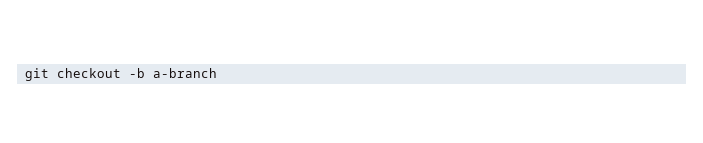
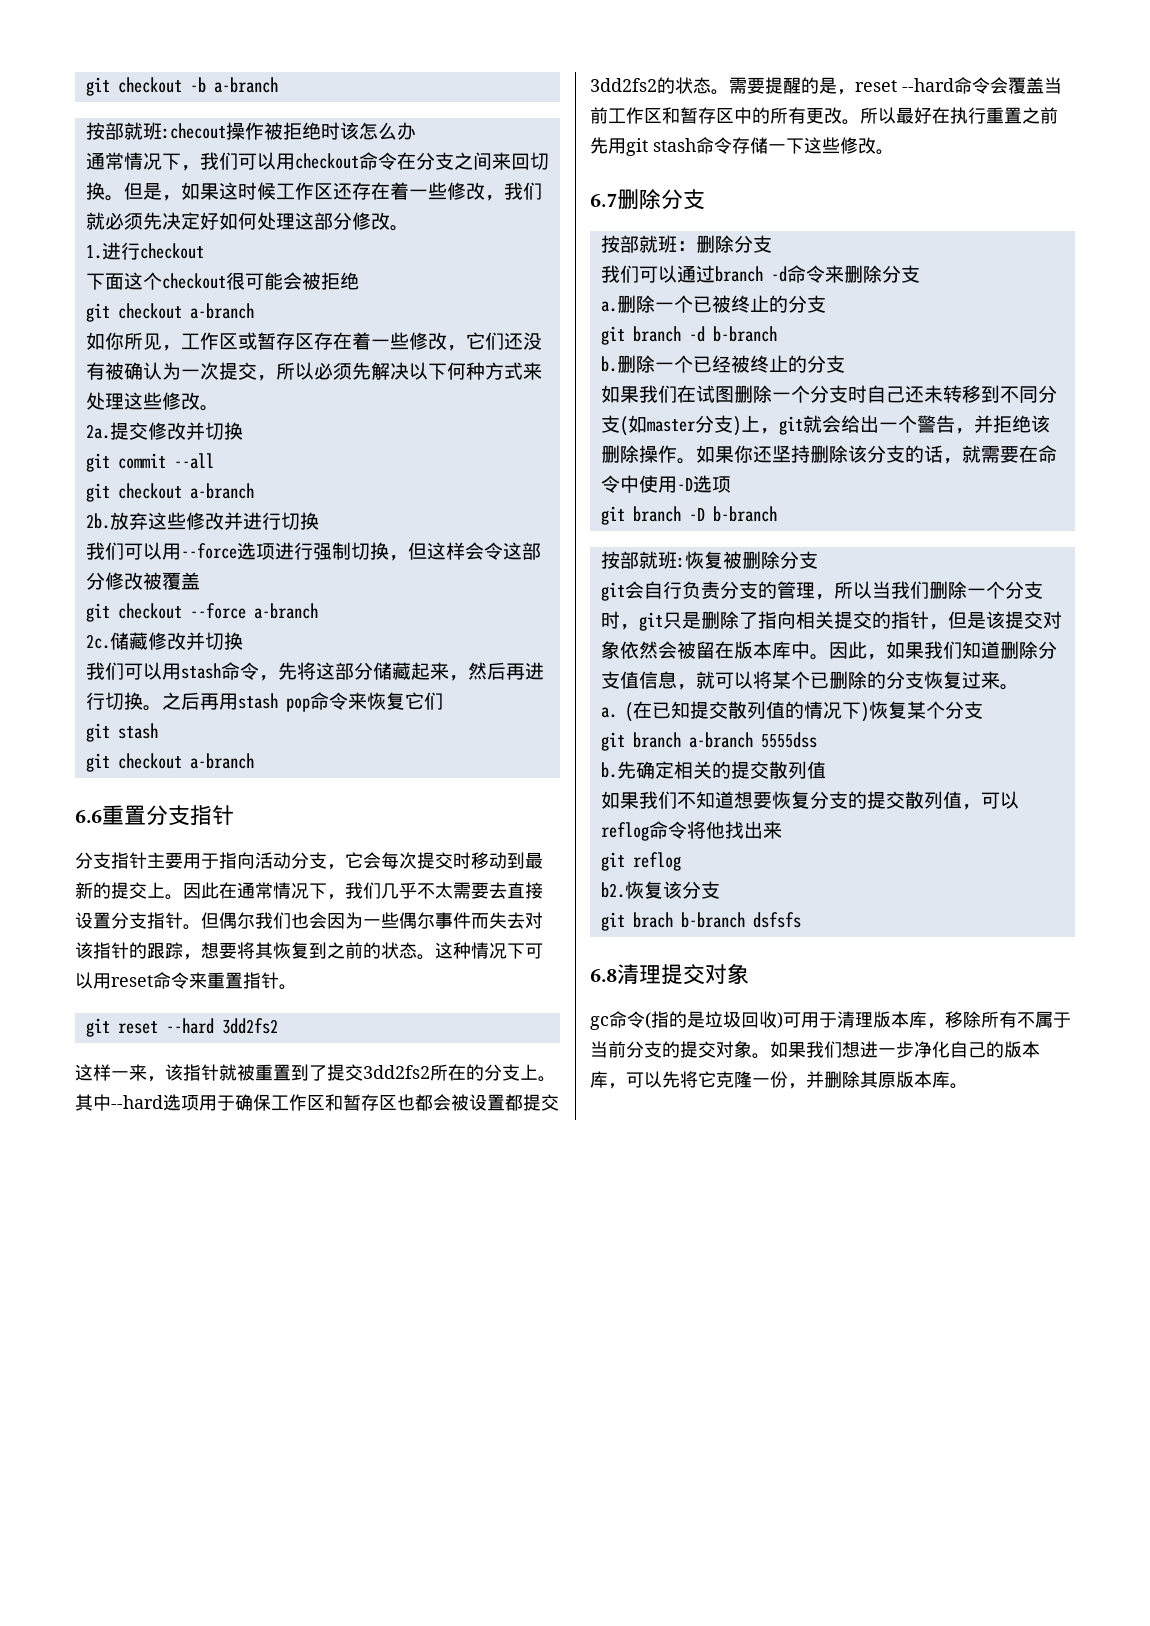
(217, 73) none -> [85,122,416,140] [85,152,549,171] [85,182,542,201] [85,212,409,231] [85,242,204,260] [85,272,359,290] [85,303,254,322] [85,332,542,351] [85,362,542,381] [85,392,219,411] [85,422,243,440] [85,453,214,472] [85,483,254,502] [85,512,319,530] [85,542,541,561] [85,572,200,590] [85,603,318,622] [85,632,243,650] [85,662,544,681] [85,692,443,712] [85,723,158,742] [85,753,254,772] [75,805,234,826] [75,852,543,870] [75,882,543,900] [75,912,543,930] [75,942,543,960] [75,972,297,990] [85,1018,278,1037] [75,1064,556,1082] [75,1094,559,1111] [590,77,1062,95] [590,107,1058,125] [590,137,894,156] [590,189,705,210] [600,235,772,253] [600,265,920,283] [600,295,826,313] [600,326,777,345] [600,355,845,373] [600,385,1057,403] [600,415,1050,436] [600,445,1057,464] [600,475,731,493] [600,506,777,525] [600,551,818,569] [600,581,1043,601] [600,611,1062,631] [600,641,1057,660] [600,671,1019,690] [600,701,983,722] [600,732,817,751] [600,761,826,779] [600,791,1019,810] [600,821,782,841] [600,852,681,871] [600,881,720,899] [600,912,801,931] [590,963,749,985] [590,1011,1071,1030] [590,1041,1040,1059] [590,1071,968,1089] // 按部就班:checout操作被拒绝时该怎么办 // 通常情况下，我们可以用checkout命令在分支之间来回切换。但是，如果这时候工作区还存在着一些修改，我们就必须先决定好如何处理这部分修改。 // 1.进行checkout // 下面这个checkout很可能会被拒绝 // git checkout a-branch // 如你所见，工作区或暂存区存在着一些修改，它们还没有被确认为一次提交，所以必须先解决以下何种方式来处理这些修改。 // 2a.提交修改并切换 // git commit --all // git checkout a-branch // 2b.放弃这些修改并进行切换 // 我们可以用--force选项进行强制切换，但这样会令这部分修改被覆盖 // git checkout --force a-branch // 2c.储藏修改并切换 // 我们可以用stash命令，先将这部分储藏起来，然后再进行切换。之后再用stash pop命令来恢复它们 // git stash // git checkout a-branch // 6.6重置分支指针 // 分支指针主要用于指向活动分支，它会每次提交时移动到最新的提交上。因此在通常情况下，我们几乎不太需要去直接设置分支指针。但偶尔我们也会因为一些偶尔事件而失去对该指针的跟踪，想要将其恢复到之前的状态。这种情况下可以用reset命令来重置指针。 // git reset --hard 3dd2fs2 // 这样一来，该指针就被重置到了提交3dd2fs2所在的分支上。其中--hard选项用于确保工作区和暂存区也都会被设置都提交3dd2fs2的状态。需要提醒的是，reset --hard命令会覆盖当前工作区和暂存区中的所有更改。所以最好在执行重置之前先用git stash命令存储一下这些修改。 // 6.7删除分支 // 按部就班：删除分支 // 我们可以通过branch -d命令来删除分支 // a.删除一个已被终止的分支 // git branch -d b-branch // b.删除一个已经被终止的分支 // 如果我们在试图删除一个分支时自己还未转移到不同分支(如master分支)上，git就会给出一个警告，并拒绝该删除操作。如果你还坚持删除该分支的话，就需要在命令中使用-D选项 // git branch -D b-branch // 按部就班:恢复被删除分支 // git会自行负责分支的管理，所以当我们删除一个分支时，git只是删除了指向相关提交的指针，但是该提交对象依然会被留在版本库中。因此，如果我们知道删除分支值信息，就可以将某个已删除的分支恢复过来。 // a. (在已知提交散列值的情况下)恢复某个分支 // git branch a-branch 5555dss // b.先确定相关的提交散列值 // 如果我们不知道想要恢复分支的提交散列值，可以reflog命令将他找出来 // git reflog // b2.恢复该分支 // git brach b-branch dsfsfs // 6.8清理提交对象 // gc命令(指的是垃圾回收)可用于清理版本库，移除所有不属于当前分支的提交对象。如果我们想进一步净化自己的版本库，可以先将它克隆一份，并删除其原版本库。

